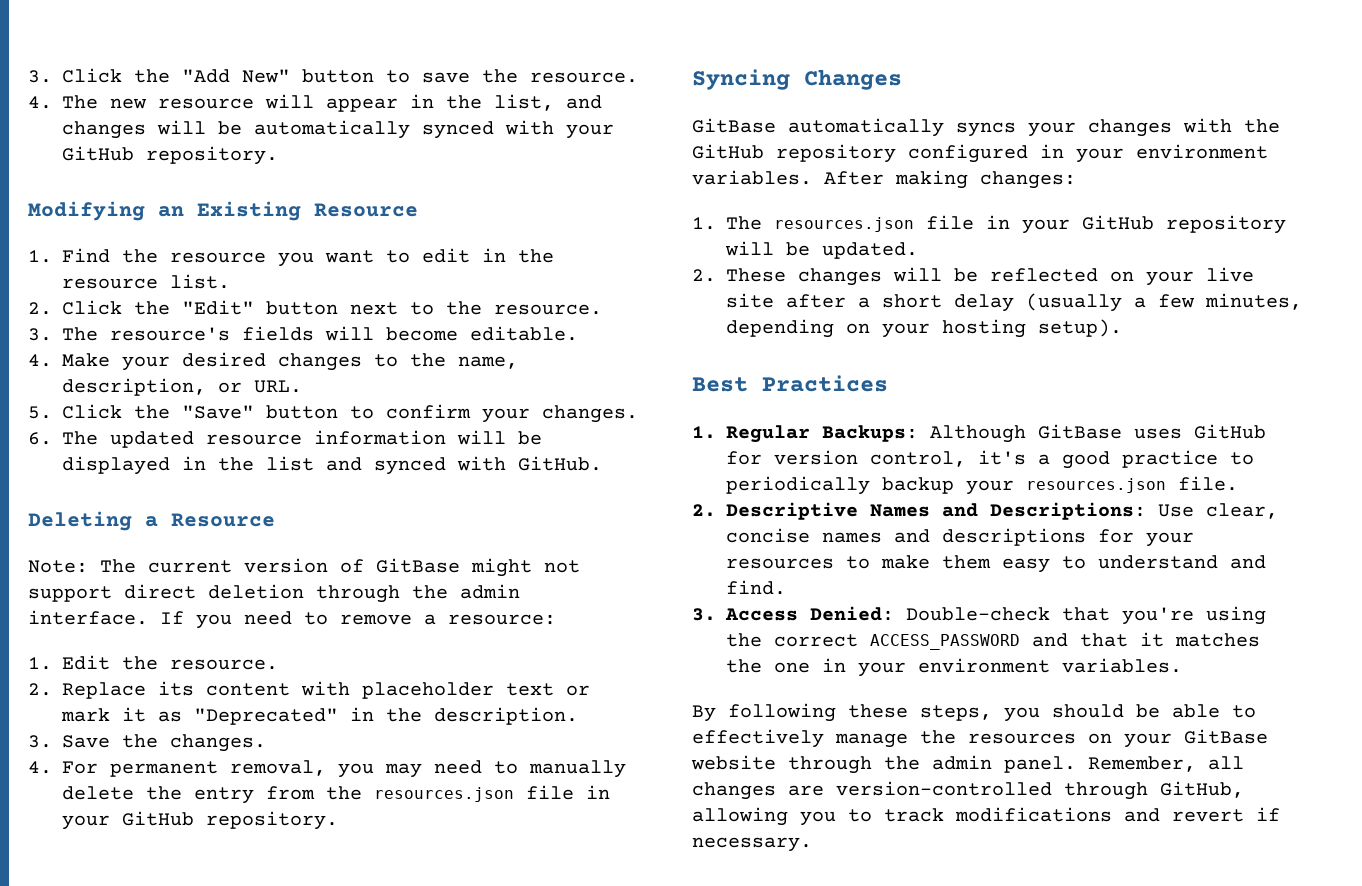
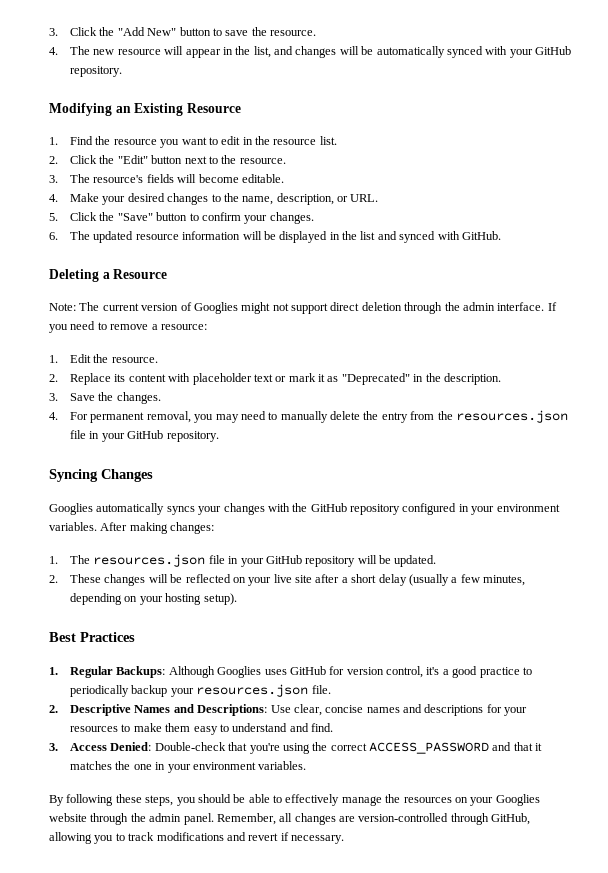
[376,558,460,573] GitBase -> [193,302,238,314] Googlies
[692,118,776,133] GitBase -> [49,503,93,515] Googlies
[1038,424,1122,439] GitBase -> [217,666,262,678] Googlies
[1184,729,1268,744] GitBase -> [495,794,540,806] Googlies

